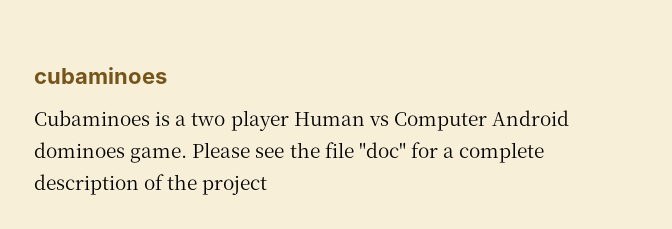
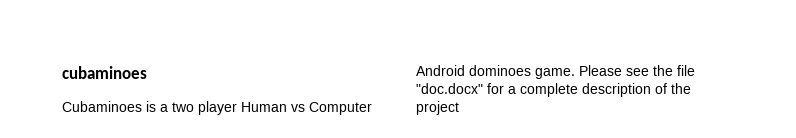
[358,142,406,158] "doc" -> [416,83,483,94] "doc.docx"

